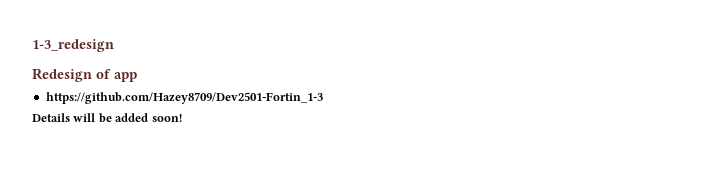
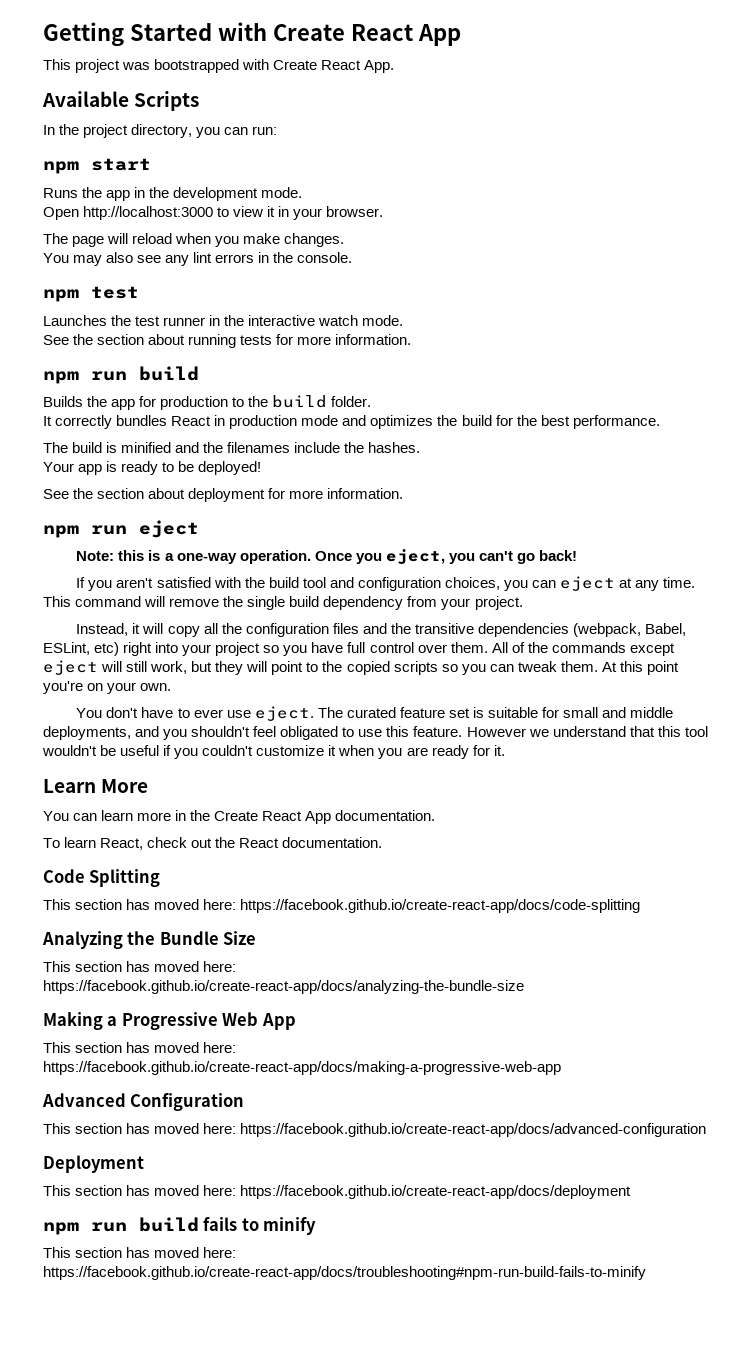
[32,39,114,52] [32,68,137,82] [45,92,323,104] [32,113,182,123] 1-3_redesign // Redesign of app // https://github.com/Hazey8709/Dev2501-Fortin_1-3 // Details will be added soon! -> [43,22,461,47] [43,59,395,73] [42,91,200,111] [43,124,278,138] [43,158,151,174] [43,187,303,201] [43,206,384,220] [43,233,345,247] [43,252,353,266] [43,286,139,302] [43,315,404,326] [43,334,412,348] [43,366,199,384] [43,395,372,410] [43,415,660,429] [43,442,421,453] [43,461,262,475] [43,488,404,502] [43,520,199,538] [76,549,577,564] [76,576,696,591] [43,596,523,610] [76,623,687,637] [43,642,675,656] [43,660,679,675] [43,681,172,694] [76,706,674,721] [43,726,708,740] [42,745,505,759] [43,779,149,793] [43,810,436,824] [43,837,383,850] [43,869,161,887] [43,899,641,913] [42,931,257,949] [43,961,237,972] [43,980,524,994] [43,1012,296,1030] [43,1042,237,1053] [43,1061,561,1075] [42,1093,245,1111] [43,1123,707,1137] [43,1155,144,1173] [43,1185,632,1199] [43,1217,317,1235] [43,1247,237,1258] [43,1266,646,1280] Getting Started with Create React App // This project was bootstrapped with Create React App. // Available Scripts // In the project directory, you can run: // npm start // Runs the app in the development mode. // Open http://localhost:3000 to view it in your browser. // The page will reload when you make changes. // You may also see any lint errors in the console. // npm test // Launches the test runner in the interactive watch mode. // See the section about running tests for more information. // npm run build // Builds the app for production to the build folder. // It correctly bundles React in production mode and optimizes the build for the best performance. // The build is minified and the filenames include the hashes. // Your app is ready to be deployed! // See the section about deployment for more information. // npm run eject // Note: this is a one-way operation. Once you eject, you can't go back! // If you aren't satisfied with the build tool and configuration choices, you can eject at any time. This command will remove the single build dependency from your project. // Instead, it will copy all the configuration files and the transitive dependencies (webpack, Babel, ESLint, etc) right into your project so you have full control over them. All of the commands except eject will still work, but they will point to the copied scripts so you can tweak them. At this point you're on your own. // You don't have to ever use eject. The curated feature set is suitable for small and middle deployments, and you shouldn't feel obligated to use this feature. However we understand that this tool wouldn't be useful if you couldn't customize it when you are ready for it. // Learn More // You can learn more in the Create React App documentation. // To learn React, check out the React documentation. // Code Splitting // This section has moved here: https://facebook.github.io/create-react-app/docs/code-splitting // Analyzing the Bundle Size // This section has moved here: https://facebook.github.io/create-react-app/docs/analyzing-the-bundle-size // Making a Progressive Web App // This section has moved here: https://facebook.github.io/create-react-app/docs/making-a-progressive-web-app // Advanced Configuration // This section has moved here: https://facebook.github.io/create-react-app/docs/advanced-configuration // Deployment // This section has moved here: https://facebook.github.io/create-react-app/docs/deployment // npm run build fails to minify // This section has moved here: https://facebook.github.io/create-react-app/docs/troubleshooting#npm-run-build-fails-to-minify

